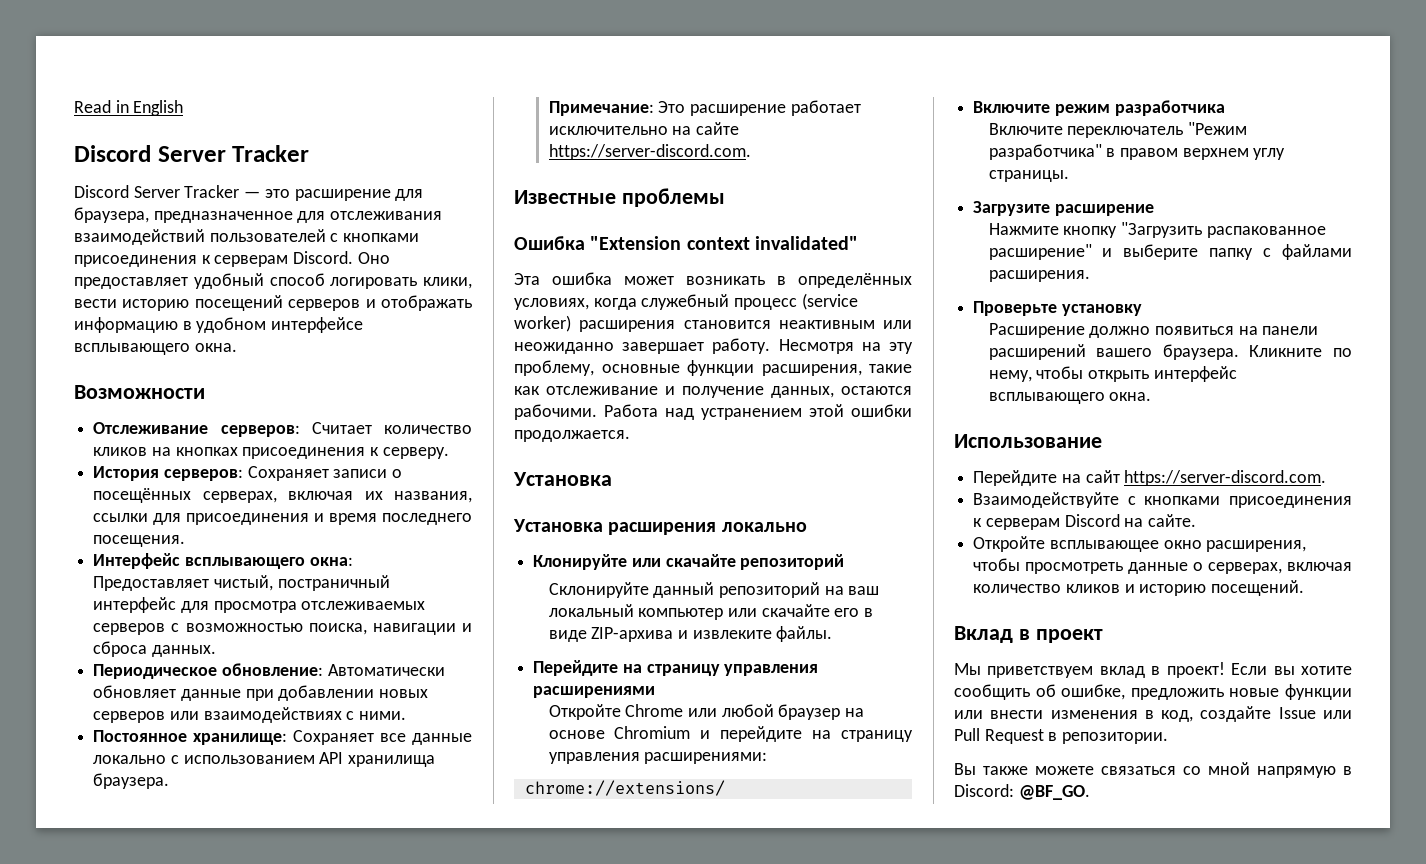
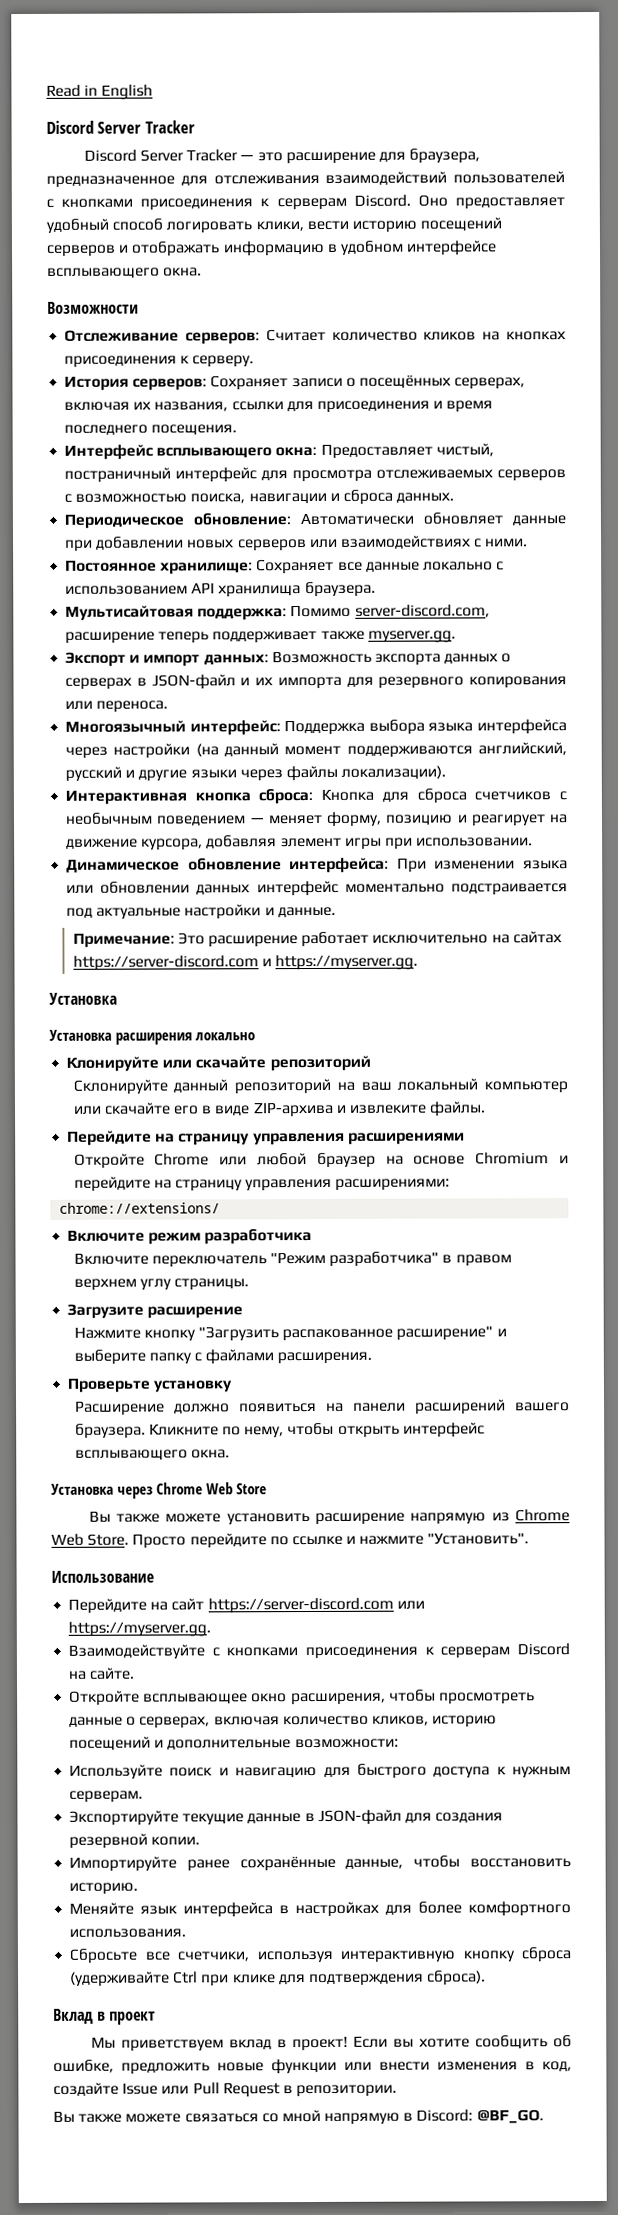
[93,488,192,503] посещëнных -> [358,374,451,389] посещённых
(170, 781) none -> [65,604,490,621] [65,630,456,644] [65,650,512,667] [65,674,567,690] [65,700,169,713] [65,719,567,736] [65,742,567,759] [65,765,447,782] [65,788,567,805] [65,811,568,827] [66,835,534,851] [66,857,568,874] [66,880,568,897] [66,904,336,920] // Мультисайтовая поддержка: Помимо server-discord.com, расширение теперь поддерживает также myserver.gg. // Экспорт и импорт данных: Возможность экспорта данных о серверах в JSON-файл и их импорта для резервного копирования или переноса. // Многоязычный интерфейс: Поддержка выбора языка интерфейса через настройки (на данный момент поддерживаются английский, русский и другие языки через файлы локализации). // Интерактивная кнопка сброса: Кнопка для сброса счетчиков с необычным поведением — меняет форму, позицию и реагирует на движение курсора, добавляя элемент игры при использовании. // Динамическое обновление интерфейса: При изменении языка или обновлении данных интерфейс моментально подстраивается под актуальные настройки и данные.
[695,122,739,135] [548,144,751,160] [514,188,725,207] [514,236,858,250] [514,272,912,288] [514,293,858,310] [514,315,912,332] [514,338,913,354] [514,360,912,376] [514,386,912,398] [514,404,912,420] [514,430,630,442] сайте https://server-discord.com. // Известные проблемы // Ошибка "Extension context invalidated" // Эта ошибка может возникать в определённых условиях, когда служебный процесс (service worker) расширения становится неактивным или неожиданно завершает работу. Несмотря на эту проблему, основные функции расширения, такие как отслеживание и получение данных, остаются рабочими. Работа над устранением этой ошибки продолжается. -> [512,931,562,944] [72,954,418,971] сайтах https://server-discord.com и https://myserver.gg.
(1152, 396) none -> [51,1482,268,1499] [88,1509,570,1526] [51,1532,530,1549] // Установка через Chrome Web Store // Вы также можете установить расширение напрямую из Chrome Web Store. Просто перейдите по ссылке и нажмите "Установить".
[1124,470,1327,486] https://server-discord.com. -> [207,1597,425,1614] [68,1621,212,1637] https://server-discord.com или https://myserver.gg.
[1065,580,1305,596] кликов и историю посещений. -> [371,1715,498,1728] [69,1736,399,1751] [69,1763,571,1780] [69,1790,144,1803] [69,1809,504,1826] [69,1833,201,1849] [69,1855,571,1872] [69,1882,139,1895] [69,1901,571,1918] [69,1928,187,1938] [69,1947,571,1964] [70,1970,487,1987] кликов, историю посещений и дополнительные возможности: // Используйте поиск и навигацию для быстрого доступа к нужным серверам. // Экспортируйте текущие данные в JSON-файл для создания резервной копии. // Импортируйте ранее сохранённые данные, чтобы восстановить историю. // Меняйте язык интерфейса в настройках для более комфортного использования. // Сбросьте все счетчики, используя интерактивную кнопку сброса (удерживайте Ctrl при клике для подтверждения сброса).

